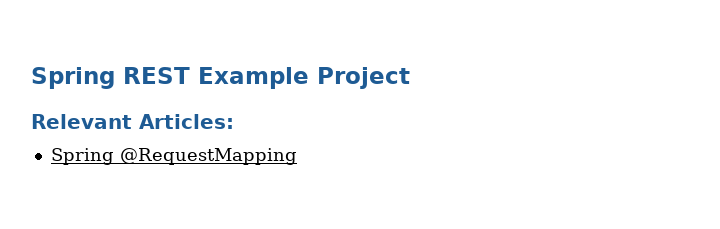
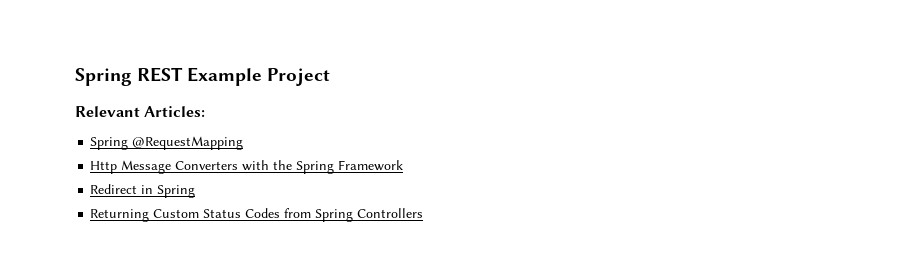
(297, 156) none -> [90,160,404,174] [90,184,196,198] [90,208,424,222] // Http Message Converters with the Spring Framework // Redirect in Spring // Returning Custom Status Codes from Spring Controllers

